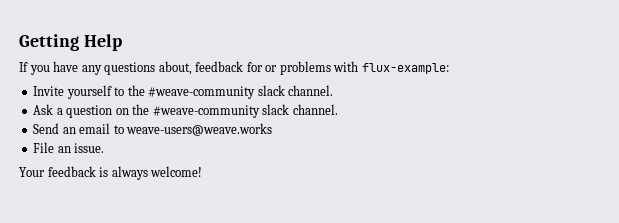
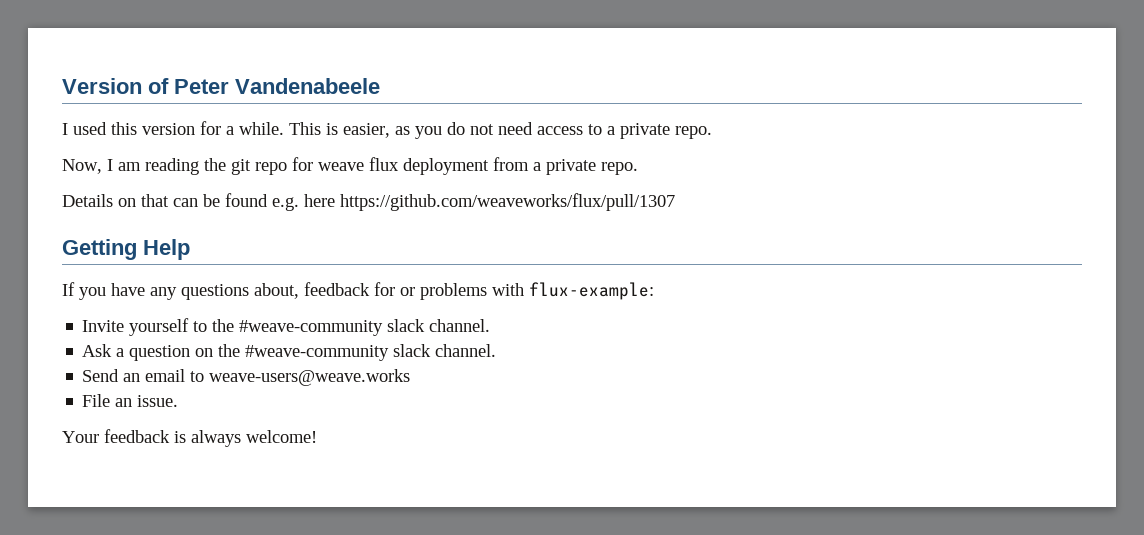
(19, 42) none -> [62,78,380,94] [62,121,712,139] [62,157,638,175] [62,193,675,211] Version of Peter Vandenabeele // I used this version for a while. This is easier, as you do not need access to a private repo. // Now, I am reading the git repo for weave flux deployment from a private repo. // Details on that can be found e.g. here https://github.com/weaveworks/flux/pull/1307 //

